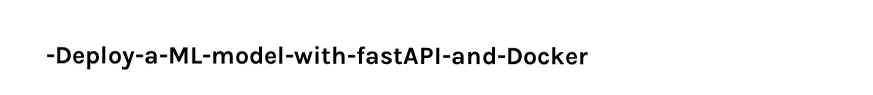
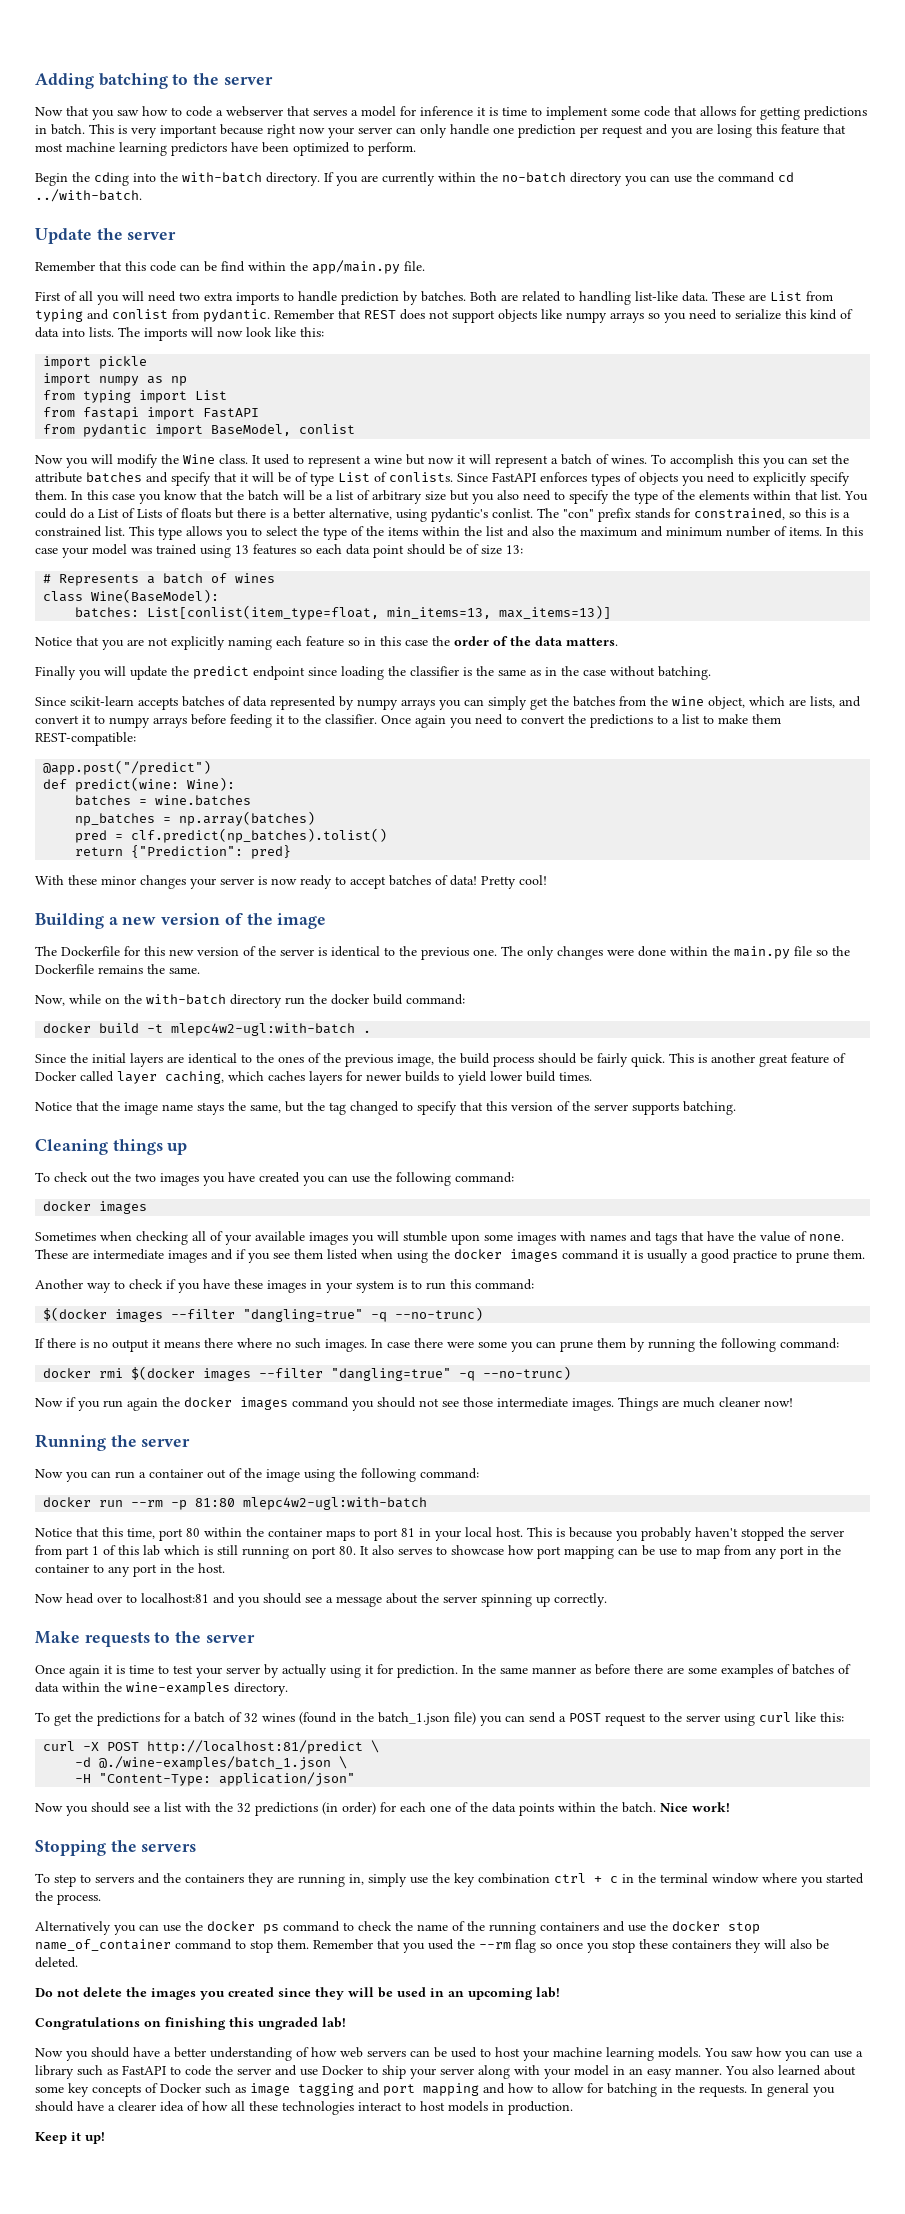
[45,45,589,72] -Deploy-a-ML-model-with-fastAPI-and-Docker -> [35,73,273,89] [35,106,867,120] [35,124,846,138] [35,142,416,156] [35,172,794,186] [35,189,142,202] [35,228,177,244] [35,260,425,274] [35,291,833,305] [35,309,853,323] [35,327,324,341] [43,356,148,369] [43,373,188,386] [43,390,228,403] [43,407,260,420] [43,424,356,437] [35,454,849,468] [35,472,850,486] [35,490,868,504] [35,508,850,522] [35,526,863,540] [35,544,523,558] [43,573,276,586] [43,589,220,603] [75,605,612,620] [35,636,618,650] [35,666,711,680] [35,696,861,710] [35,714,781,728] [35,732,136,746] [43,760,212,775] [43,777,236,792] [75,795,252,806] [75,811,316,826] [75,828,388,843] [75,845,292,859] [35,875,547,889] [35,913,327,929] [35,946,850,960] [35,964,200,974] [35,994,465,1008] [43,1023,372,1036] [35,1053,846,1067] [35,1071,592,1085] [35,1101,736,1115] [35,1139,188,1155] [35,1172,514,1186] [43,1201,148,1214] [35,1231,844,1245] [35,1249,865,1263] [35,1279,534,1293] [43,1307,484,1322] [35,1338,839,1352] [43,1366,572,1381] [35,1397,793,1411] [35,1434,191,1451] [35,1468,479,1482] [43,1497,428,1510] [35,1527,844,1541] [35,1545,841,1559] [35,1563,225,1577] [35,1593,607,1607] [35,1631,255,1647] [35,1664,851,1678] [35,1682,288,1696] [35,1712,844,1726] [43,1740,380,1754] [75,1756,348,1770] [75,1772,356,1786] [35,1802,730,1816] [35,1840,197,1856] [35,1873,864,1887] [35,1891,101,1905] [35,1921,760,1935] [35,1939,829,1953] [35,1957,78,1968] [35,1987,560,2000] [35,2017,346,2030] [35,2047,863,2061] [35,2065,856,2079] [35,2083,835,2097] [35,2101,573,2115] [35,2132,105,2144] Adding batching to the server // Now that you saw how to code a webserver that serves a model for inference it is time to implement some code that allows for getting predictions in batch. This is very important because right now your server can only handle one prediction per request and you are losing this feature that most machine learning predictors have been optimized to perform. // Begin the cding into the with-batch directory. If you are currently within the no-batch directory you can use the command cd ../with-batch. // Update the server // Remember that this code can be find within the app/main.py file. // First of all you will need two extra imports to handle prediction by batches. Both are related to handling list-like data. These are List from typing and conlist from pydantic. Remember that REST does not support objects like numpy arrays so you need to serialize this kind of data into lists. The imports will now look like this: // import pickle // import numpy as np // from typing import List // from fastapi import FastAPI // from pydantic import BaseModel, conlist // Now you will modify the Wine class. It used to represent a wine but now it will represent a batch of wines. To accomplish this you can set the attribute batches and specify that it will be of type List of conlists. Since FastAPI enforces types of objects you need to explicitly specify them. In this case you know that the batch will be a list of arbitrary size but you also need to specify the type of the elements within that list. You could do a List of Lists of floats but there is a better alternative, using pydantic's conlist. The "con" prefix stands for constrained, so this is a constrained list. This type allows you to select the type of the items within the list and also the maximum and minimum number of items. In this case your model was trained using 13 features so each data point should be of size 13: // # Represents a batch of wines // class Wine(BaseModel): // batches: List[conlist(item_type=float, min_items=13, max_items=13)] // Notice that you are not explicitly naming each feature so in this case the order of the data matters. // Finally you will update the predict endpoint since loading the classifier is the same as in the case without batching. // Since scikit-learn accepts batches of data represented by numpy arrays you can simply get the batches from the wine object, which are lists, and convert it to numpy arrays before feeding it to the classifier. Once again you need to convert the predictions to a list to make them REST-compatible: // @app.post("/predict") // def predict(wine: Wine): // batches = wine.batches // np_batches = np.array(batches) // pred = clf.predict(np_batches).tolist() // return {"Prediction": pred} // With these minor changes your server is now ready to accept batches of data! Pretty cool! // Building a new version of the image // The Dockerfile for this new version of the server is identical to the previous one. The only changes were done within the main.py file so the Dockerfile remains the same. // Now, while on the with-batch directory run the docker build command: // docker build -t mlepc4w2-ugl:with-batch . // Since the initial layers are identical to the ones of the previous image, the build process should be fairly quick. This is another great feature of Docker called layer caching, which caches layers for newer builds to yield lower build times. // Notice that the image name stays the same, but the tag changed to specify that this version of the server supports batching. // Cleaning things up // To check out the two images you have created you can use the following command: // docker images // Sometimes when checking all of your available images you will stumble upon some images with names and tags that have the value of none. These are intermediate images and if you see them listed when using the docker images command it is usually a good practice to prune them. // Another way to check if you have these images in your system is to run this command: // $(docker images --filter "dangling=true" -q --no-trunc) // If there is no output it means there where no such images. In case there were some you can prune them by running the following command: // docker rmi $(docker images --filter "dangling=true" -q --no-trunc) // Now if you run again the docker images command you should not see those intermediate images. Things are much cleaner now! // Running the server // Now you can run a container out of the image using the following command: // docker run --rm -p 81:80 mlepc4w2-ugl:with-batch // Notice that this time, port 80 within the container maps to port 81 in your local host. This is because you probably haven't stopped the server from part 1 of this lab which is still running on port 80. It also serves to showcase how port mapping can be use to map from any port in the container to any port in the host. // Now head over to localhost:81 and you should see a message about the server spinning up correctly. // Make requests to the server // Once again it is time to test your server by actually using it for prediction. In the same manner as before there are some examples of batches of data within the wine-examples directory. // To get the predictions for a batch of 32 wines (found in the batch_1.json file) you can send a POST request to the server using curl like this: // curl -X POST http://localhost:81/predict \ // -d @./wine-examples/batch_1.json \ // -H "Content-Type: application/json" // Now you should see a list with the 32 predictions (in order) for each one of the data points within the batch. Nice work! // Stopping the servers // To step to servers and the containers they are running in, simply use the key combination ctrl + c in the terminal window where you started the process. // Alternatively you can use the docker ps command to check the name of the running containers and use the docker stop name_of_container command to stop them. Remember that you used the --rm flag so once you stop these containers they will also be deleted. // Do not delete the images you created since they will be used in an upcoming lab! // Congratulations on finishing this ungraded lab! // Now you should have a better understanding of how web servers can be used to host your machine learning models. You saw how you can use a library such as FastAPI to code the server and use Docker to ship your server along with your model in an easy manner. You also learned about some key concepts of Docker such as image tagging and port mapping and how to allow for batching in the requests. In general you should have a clearer idea of how all these technologies interact to host models in production. // Keep it up!

